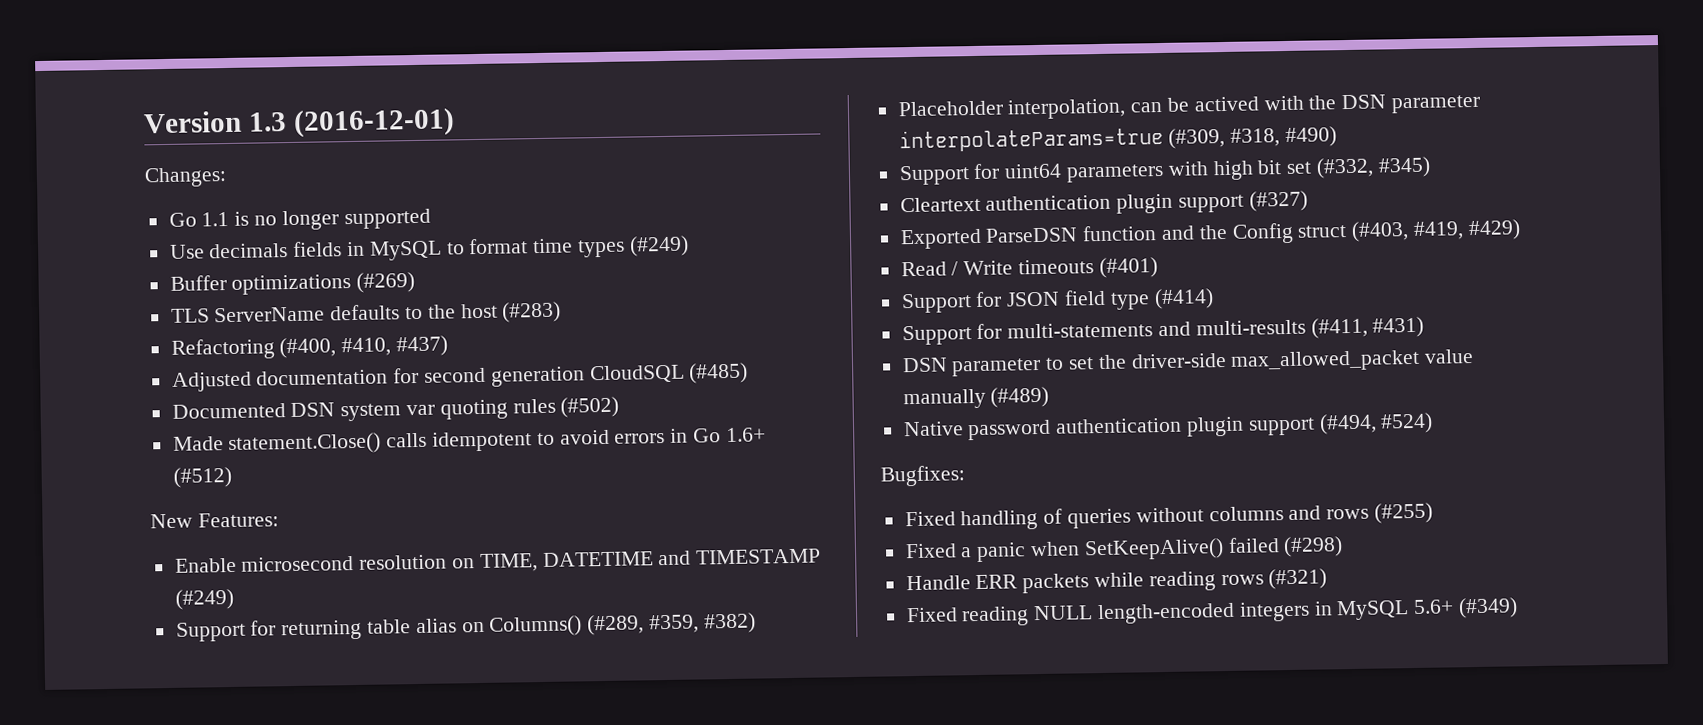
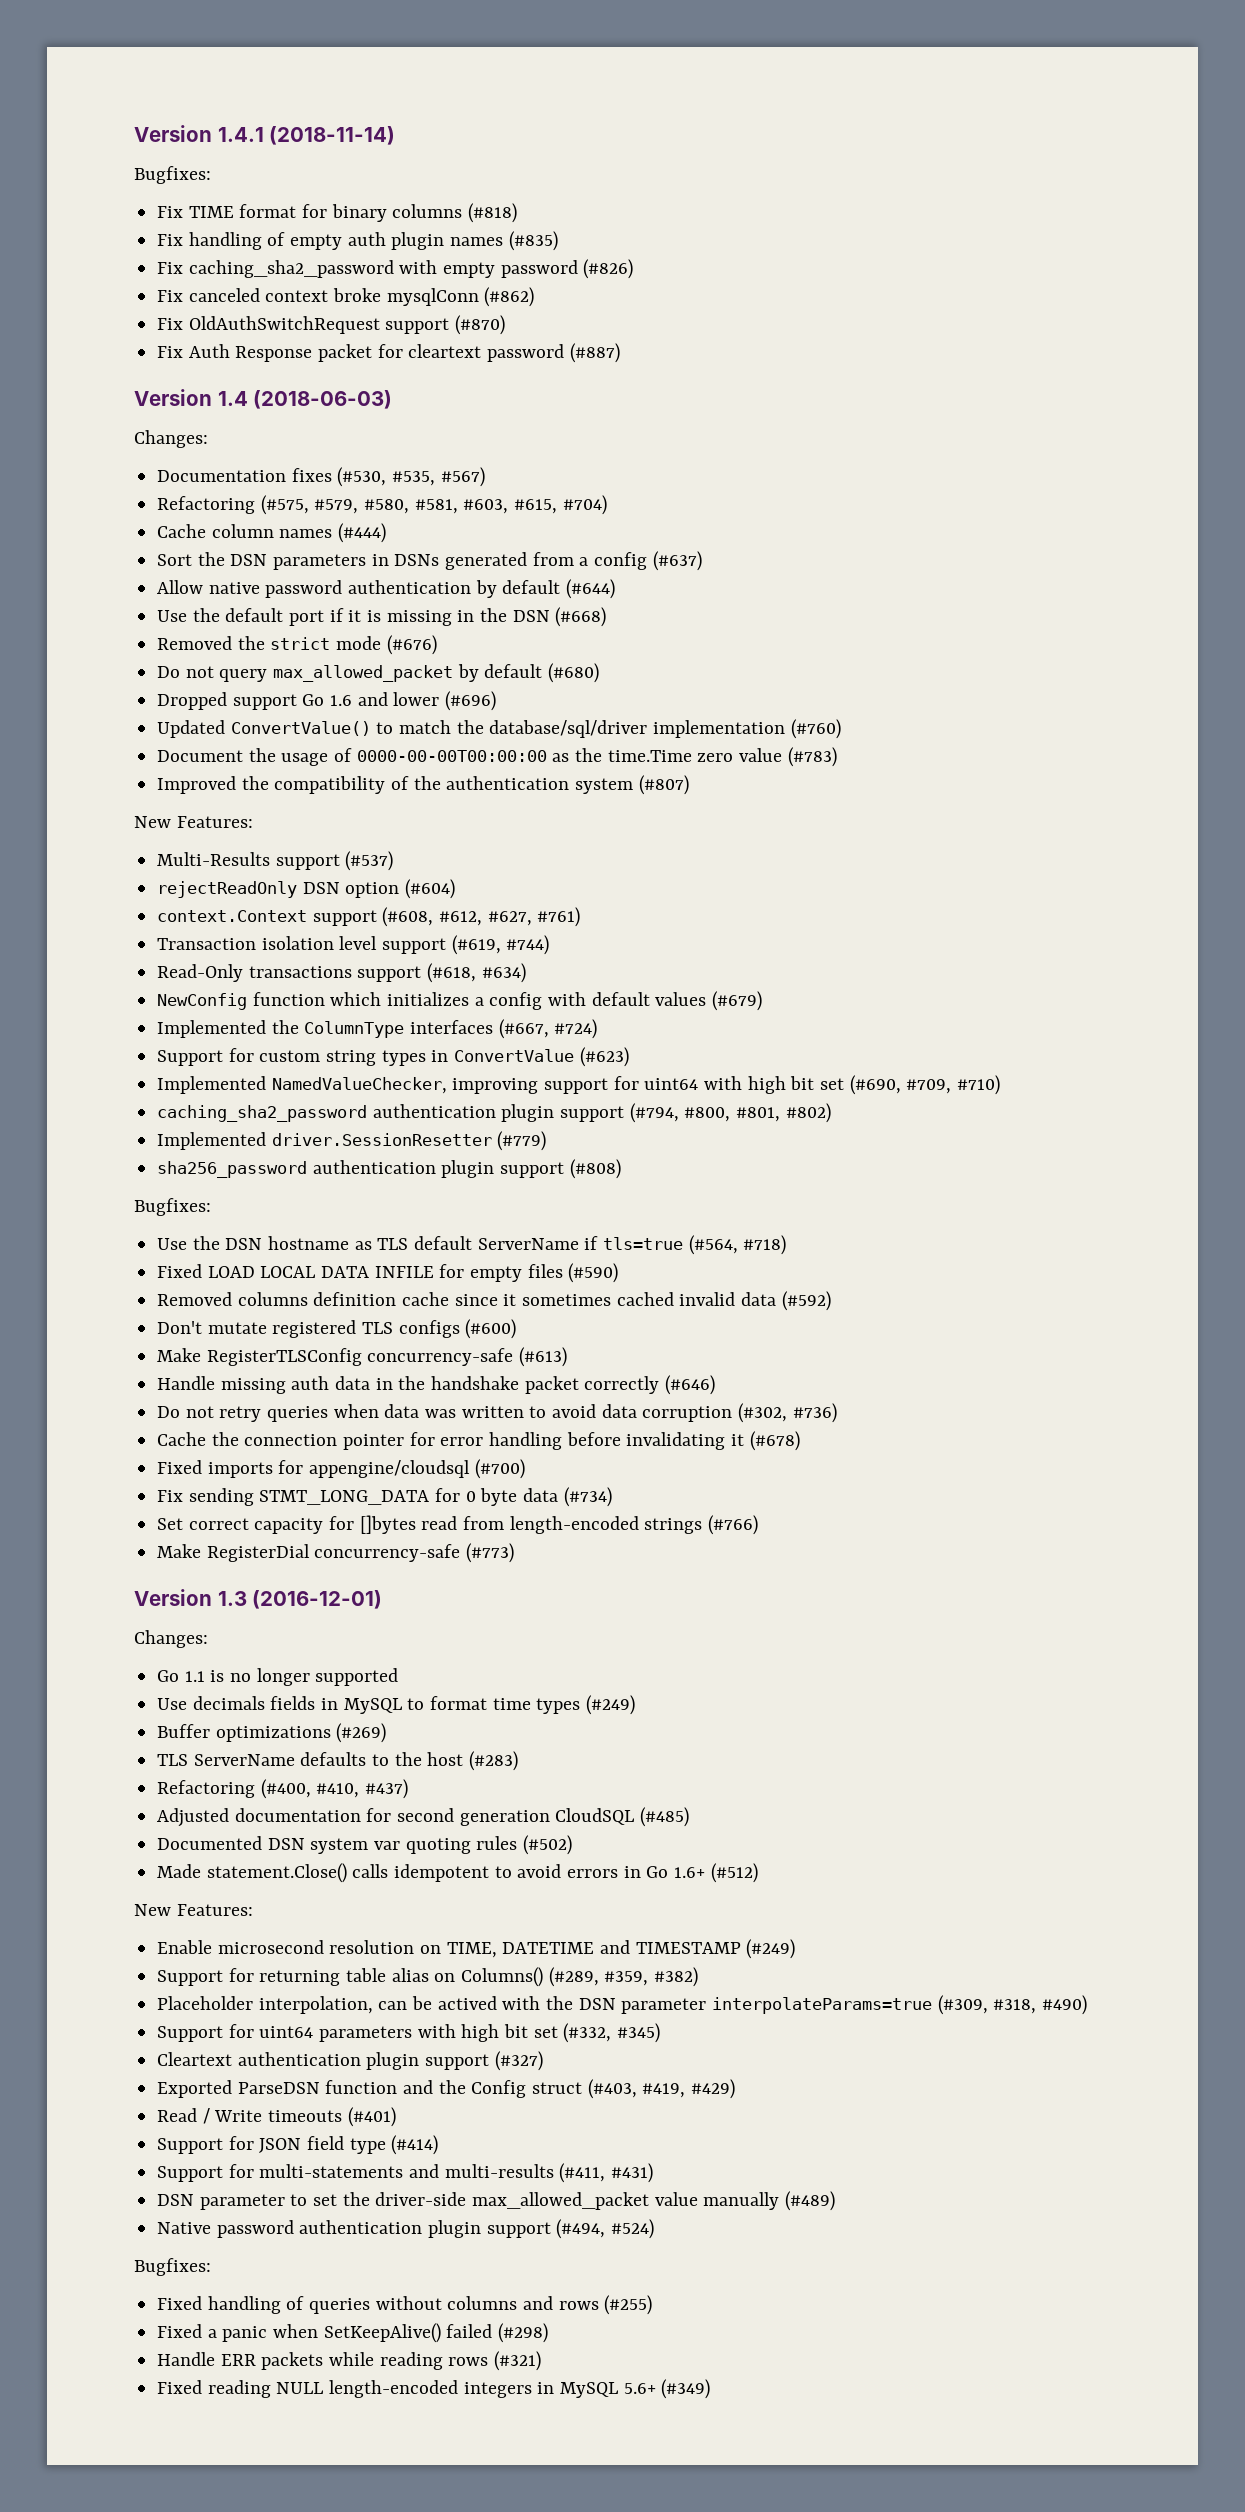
[143,110,242,134] Version -> [134,125,396,145] [134,166,211,184] [157,203,518,223] [157,231,558,251] [157,259,634,279] [157,287,535,307] [157,315,506,335] [157,343,620,363] [134,389,393,409] [134,430,208,448] [157,467,485,487] [157,495,607,515] [157,523,387,543] [157,551,702,571] [157,579,616,599] [157,607,607,627] [157,635,437,655] [157,663,600,683] [157,691,497,711] [157,719,841,739] [157,747,837,767] [157,775,689,795] [134,816,253,828] [157,851,394,871] [157,879,456,899] [157,907,581,927] [157,935,550,955] [157,963,526,983] [157,991,763,1011] [157,1019,598,1039] [157,1047,629,1067] [157,1075,1001,1095] [157,1103,831,1123] [157,1131,547,1151] [157,1159,621,1179] [134,1198,211,1216] [157,1235,787,1255] [157,1263,619,1283] [157,1291,831,1311] [157,1319,517,1339] [157,1347,568,1367] [157,1375,716,1395] [157,1403,837,1423] [157,1431,800,1451] [157,1459,525,1479] [157,1487,612,1507] [157,1515,759,1535] [157,1543,515,1563] [134,1589,212,1606] Version 1.4.1 (2018-11-14) // Bugfixes: // Fix TIME format for binary columns (#818) // Fix handling of empty auth plugin names (#835) // Fix caching_sha2_password with empty password (#826) // Fix canceled context broke mysqlConn (#862) // Fix OldAuthSwitchRequest support (#870) // Fix Auth Response packet for cleartext password (#887) // Version 1.4 (2018-06-03) // Changes: // Documentation fixes (#530, #535, #567) // Refactoring (#575, #579, #580, #581, #603, #615, #704) // Cache column names (#444) // Sort the DSN parameters in DSNs generated from a config (#637) // Allow native password authentication by default (#644) // Use the default port if it is missing in the DSN (#668) // Removed the strict mode (#676) // Do not query max_allowed_packet by default (#680) // Dropped support Go 1.6 and lower (#696) // Updated ConvertValue() to match the database/sql/driver implementation (#760) // Document the usage of 0000-00-00T00:00:00 as the time.Time zero value (#783) // Improved the compatibility of the authentication system (#807) // New Features: // Multi-Results support (#537) // rejectReadOnly DSN option (#604) // context.Context support (#608, #612, #627, #761) // Transaction isolation level support (#619, #744) // Read-Only transactions support (#618, #634) // NewConfig function which initializes a config with default values (#679) // Implemented the ColumnType interfaces (#667, #724) // Support for custom string types in ConvertValue (#623) // Implemented NamedValueChecker, improving support for uint64 with high bit set (#690, #709, #710) // caching_sha2_password authentication plugin support (#794, #800, #801, #802) // Implemented driver.SessionResetter (#779) // sha256_password authentication plugin support (#808) // Bugfixes: // Use the DSN hostname as TLS default ServerName if tls=true (#564, #718) // Fixed LOAD LOCAL DATA INFILE for empty files (#590) // Removed columns definition cache since it sometimes cached invalid data (#592) // Don't mutate registered TLS configs (#600) // Make RegisterTLSConfig concurrency-safe (#613) // Handle missing auth data in the handshake packet correctly (#646) // Do not retry queries when data was written to avoid data corruption (#302, #736) // Cache the connection pointer for error handling before invalidating it (#678) // Fixed imports for appengine/cloudsql (#700) // Fix sending STMT_LONG_DATA for 0 byte data (#734) // Set correct capacity for []bytes read from length-encoded strings (#766) // Make RegisterDial concurrency-safe (#773) // Version

